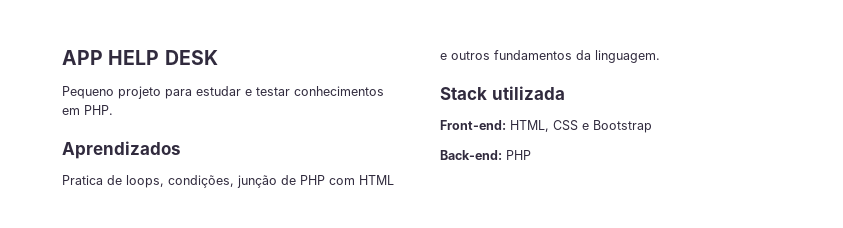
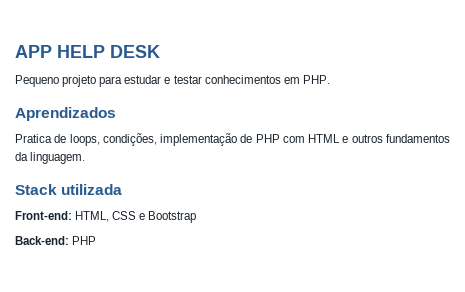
[237,175,277,188] junção -> [160,133,238,146] implementação

